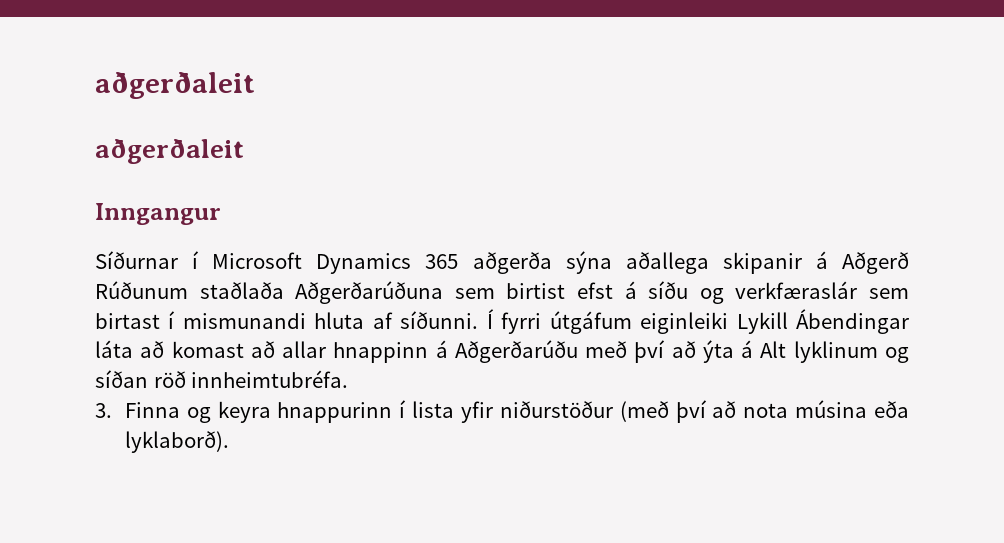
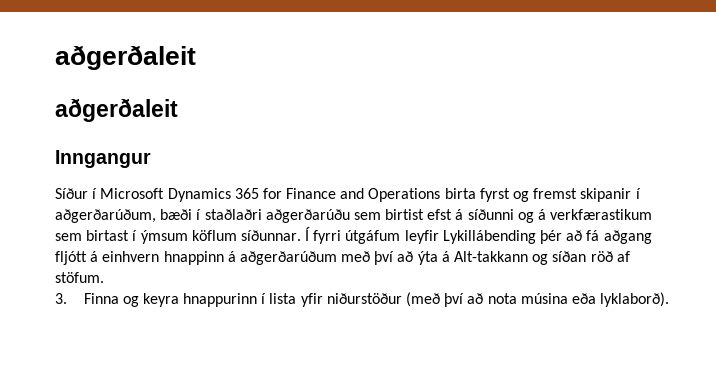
[95,251,178,269] Síðurnar -> [55,188,88,199] Síður
[472,251,910,274] [95,281,910,304] [95,309,909,334] [95,340,327,358] aðgerða sýna aðallega skipanir á Aðgerð Rúðunum staðlaða Aðgerðarúðuna sem birtist efst á síðu og verkfæraslár sem birtast í mismunandi hluta af síðunni. Í fyrri útgáfum eiginleiki Lykill Ábendingar láta að komast að allar -> [262,188,641,202] [55,209,653,223] [55,227,652,244] [55,251,160,265] for Finance and Operations birta fyrst og fremst skipanir í aðgerðarúðum, bæði í staðlaðri aðgerðarúðu sem birtist efst á síðunni og á verkfærastikum sem birtast í ýmsum köflum síðunnar. Í fyrri útgáfum leyfir Lykillábending þér að fá aðgang fljótt á einhvern
[454,340,578,363] Aðgerðarúðu -> [239,251,337,265] aðgerðarúðum
[760,341,878,363] Alt lyklinum -> [454,251,529,262] Alt-takkann
[191,370,349,388] innheimtubréfa. -> [616,251,630,262] [55,272,104,283] af stöfum.

